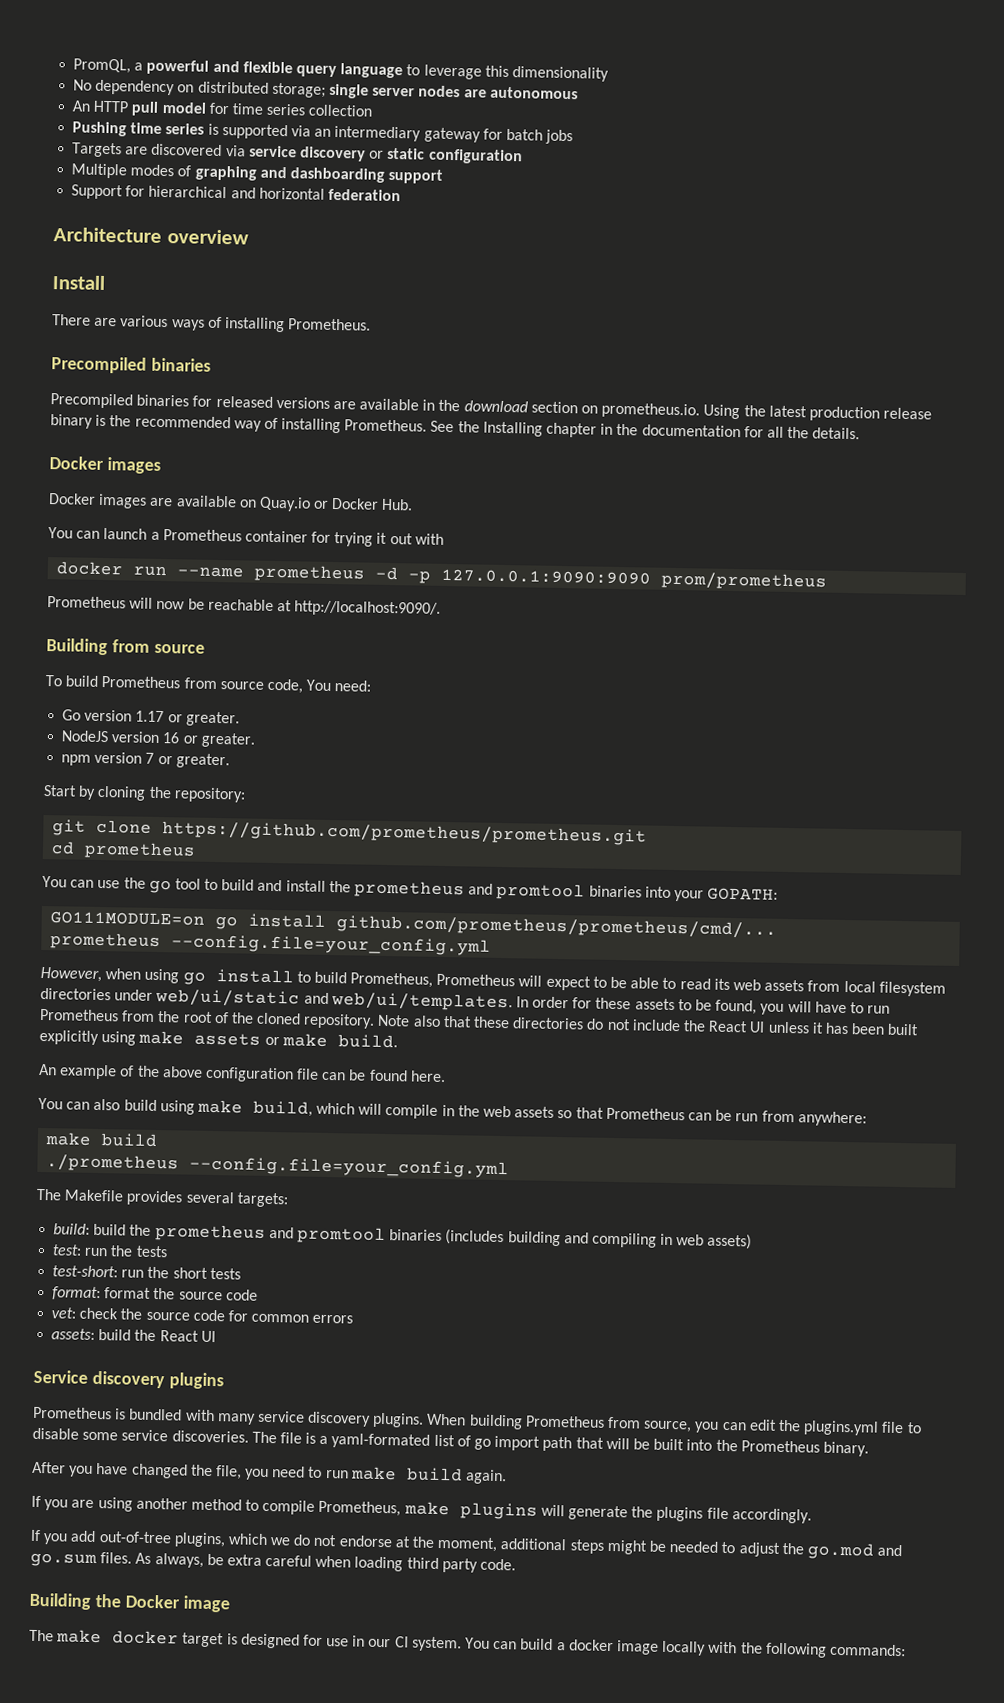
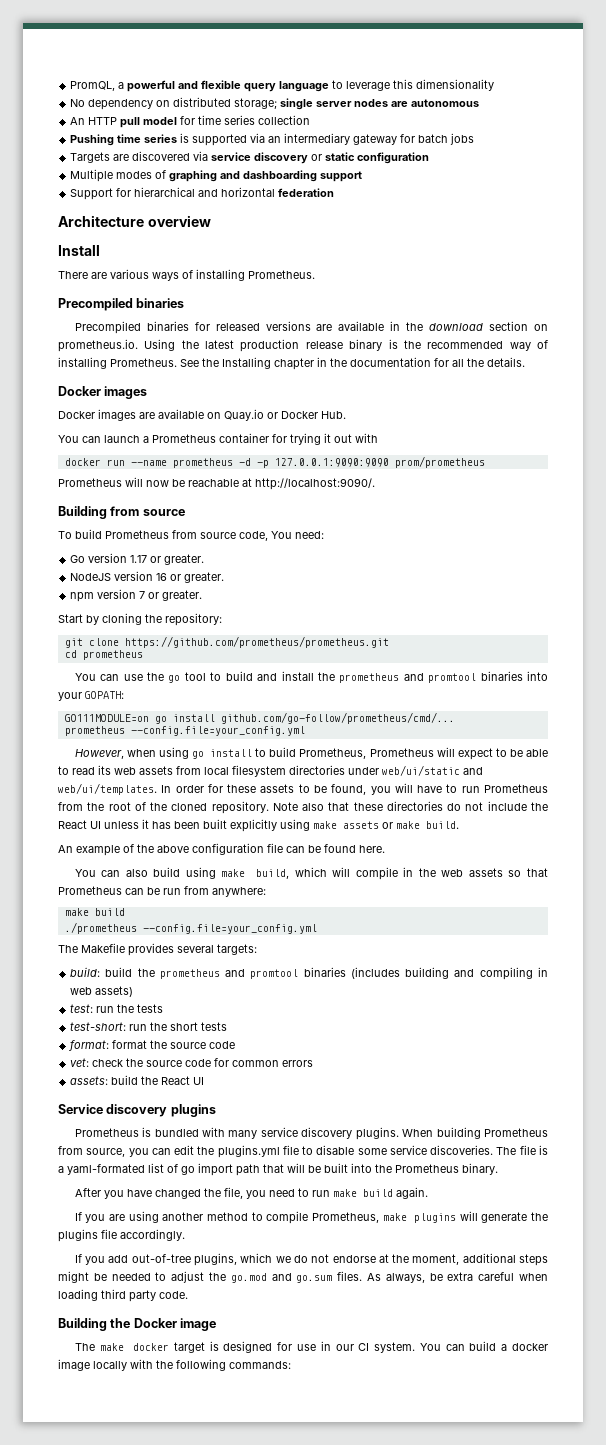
[336,915,778,939] github.com/prometheus/prometheus/cmd/... -> [220,712,455,724] github.com/go-follow/prometheus/cmd/...

